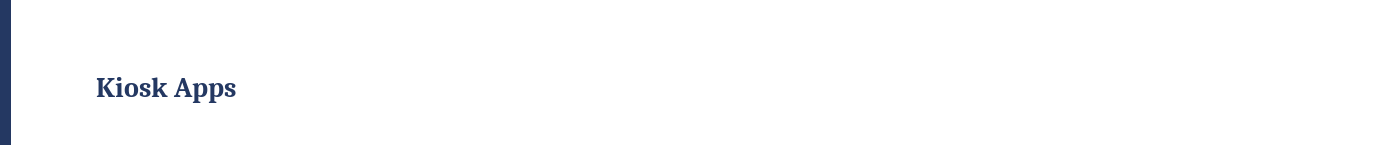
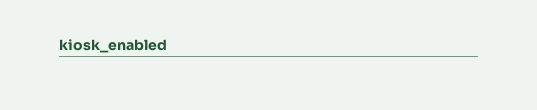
[96,77,237,103] Kiosk Apps -> [59,39,167,53] kiosk_enabled

